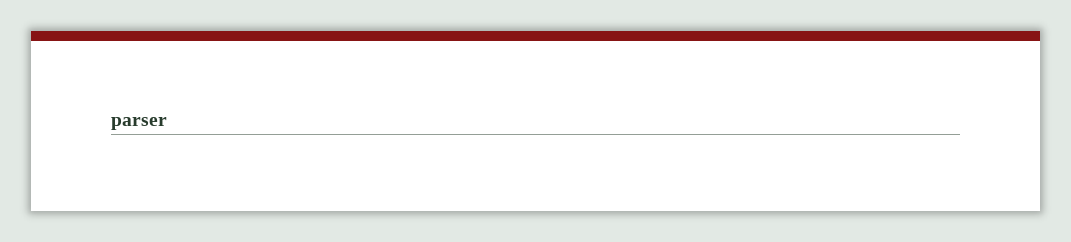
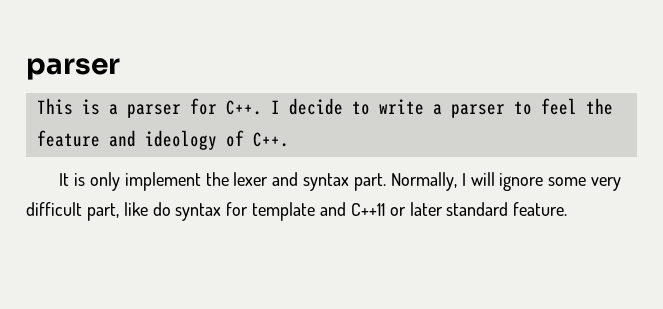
[111,117,167,130] parser -> [26,58,120,80] [36,98,613,118] [36,130,289,150] [59,172,622,191] [26,202,568,221] parser // This is a parser for C++. I decide to write a parser to feel the feature and ideology of C++. // It is only implement the lexer and syntax part. Normally, I will ignore some very difficult part, like do syntax for template and C++11 or later standard feature.

